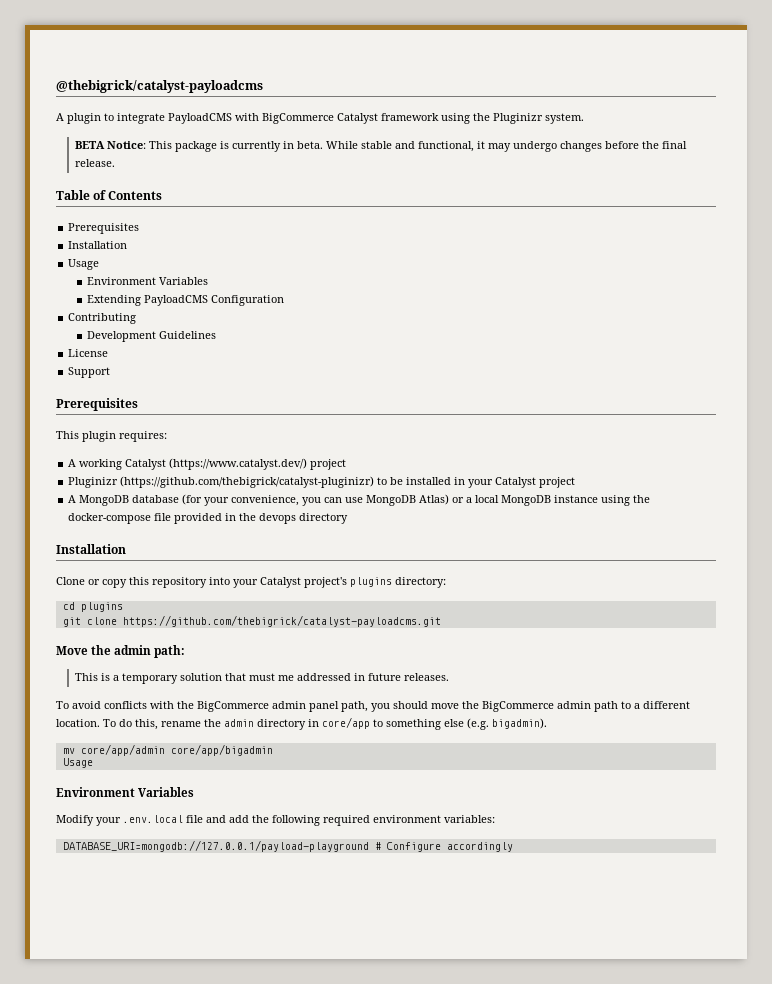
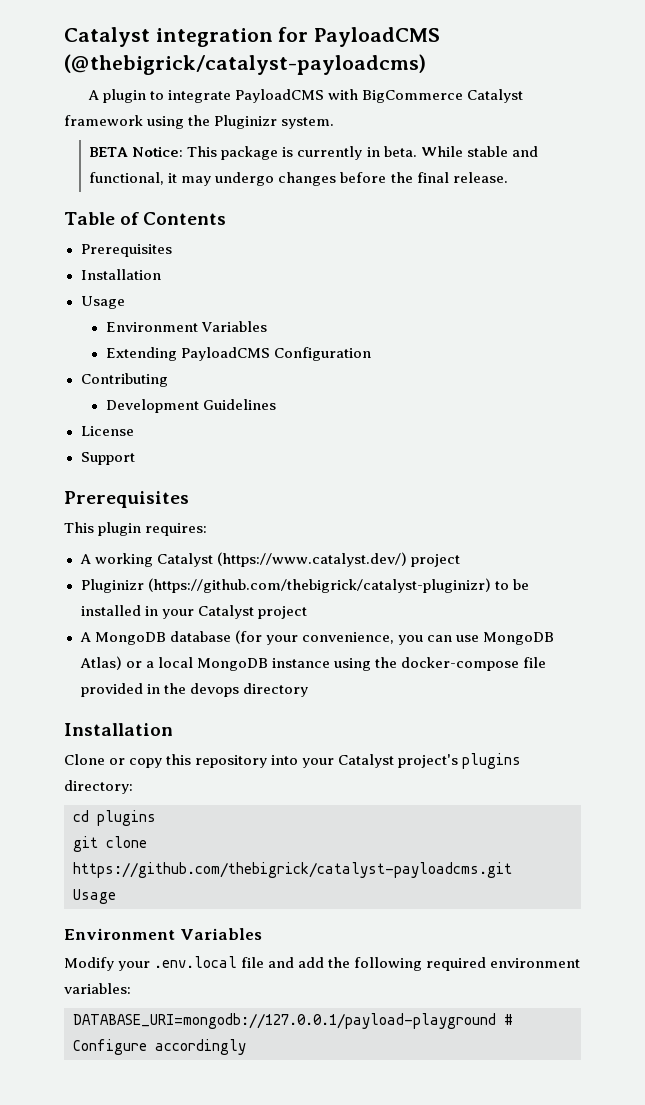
[56,80,263,93] @thebigrick/catalyst-payloadcms -> [64,27,441,47] [64,54,426,75] Catalyst integration for PayloadCMS (@thebigrick/catalyst-payloadcms)
[56,645,186,658] [74,673,449,684] [56,701,690,712] [56,717,547,730] [62,744,273,756] // Move the admin path: // This is a temporary solution that must me addressed in future releases. // To avoid conflicts with the BigCommerce admin panel path, you should move the BigCommerce admin path to a different location. To do this, rename the admin directory in core/app to something else (e.g. bigadmin). // mv core/app/admin core/app/bigadmin -> (512, 870) none

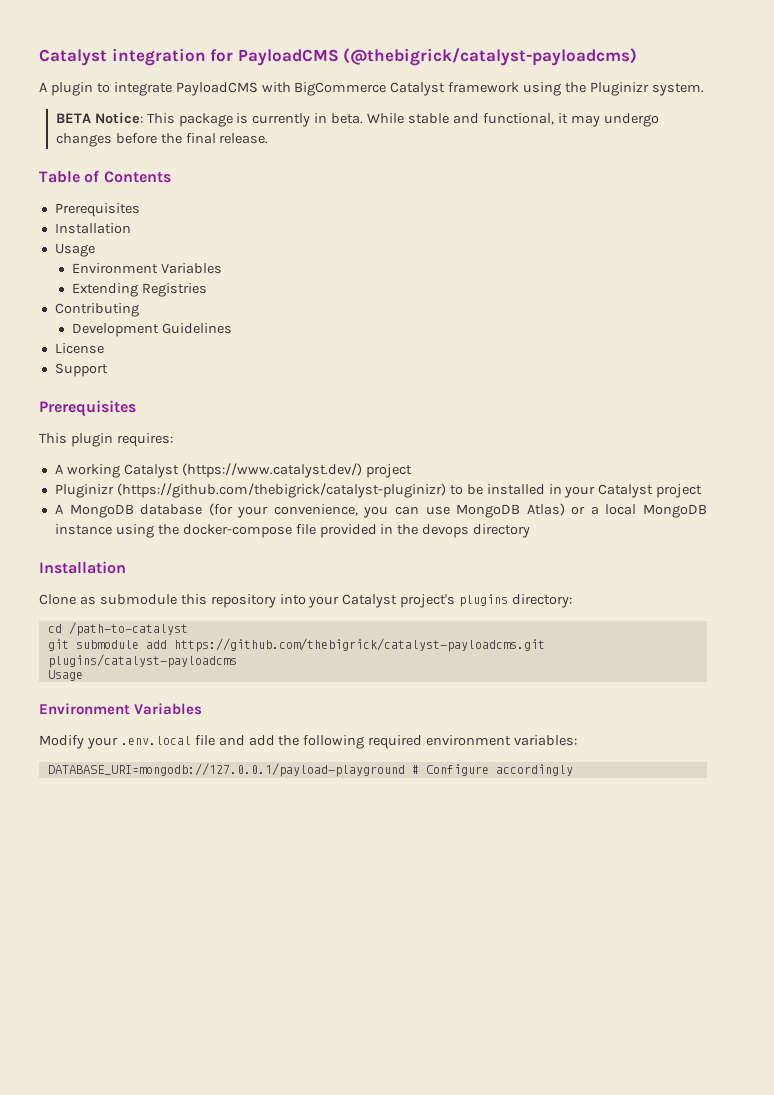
[180,347,371,361] PayloadCMS Configuration -> [141,283,207,297] Registries
[109,758,163,768] or copy -> [79,594,177,605] as submodule
[97,810,156,826] plugins -> [68,622,188,636] /path-to-catalyst
[106,836,147,848] clone -> [75,640,167,649] submodule add
(512, 870) none -> [47,654,237,668] plugins/catalyst-payloadcms

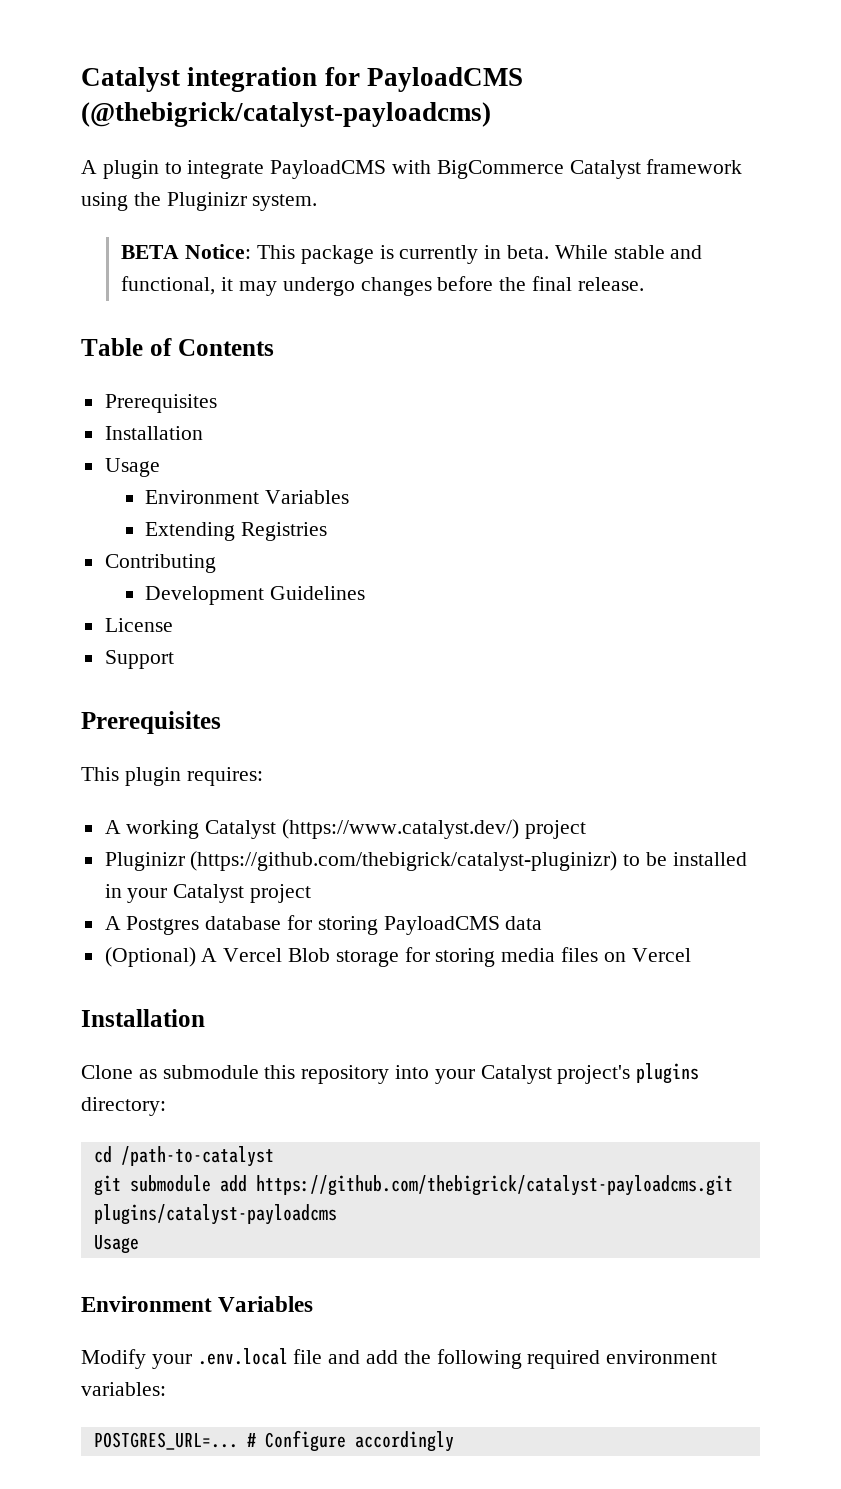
[69,503,707,518] [54,524,531,538] MongoDB database (for your convenience, you can use MongoDB Atlas) or a local MongoDB instance using the docker-compose file provided in the devops directory -> [126,915,543,935] [104,947,691,967] Postgres database for storing PayloadCMS data // (Optional) A Vercel Blob storage for storing media files on Vercel
[47,763,405,777] DATABASE_URI=mongodb://127.0.0.1/payload-playground -> [93,1432,238,1450] POSTGRES_URL=...

